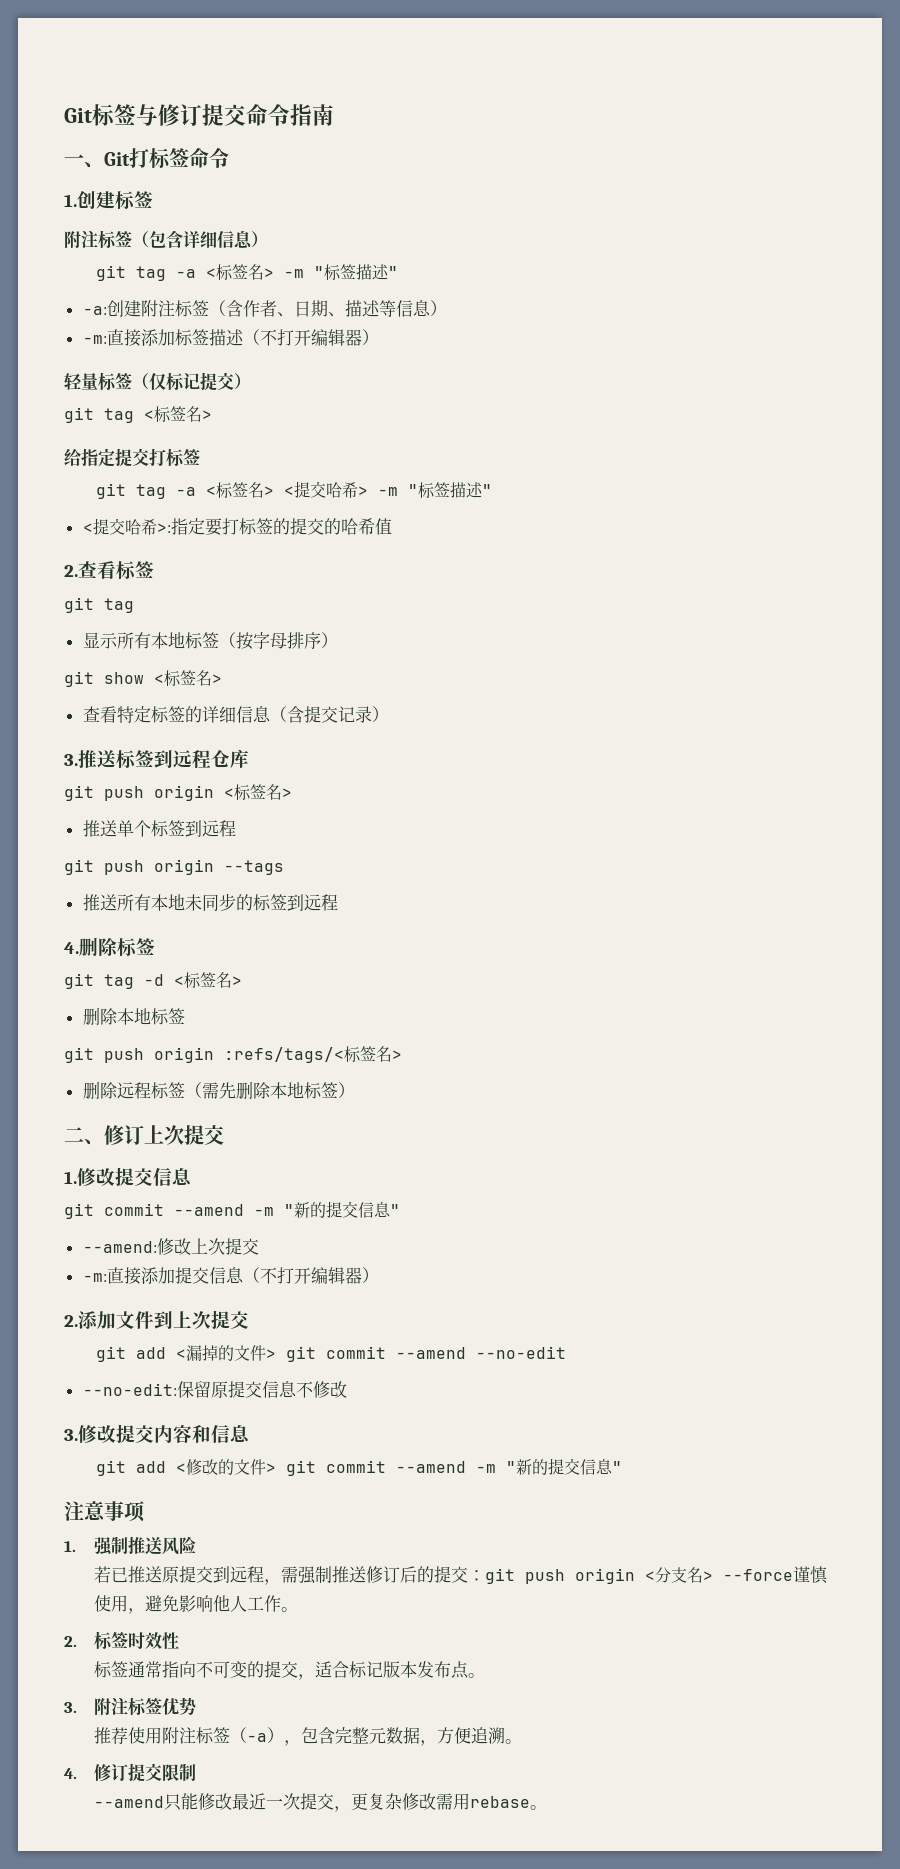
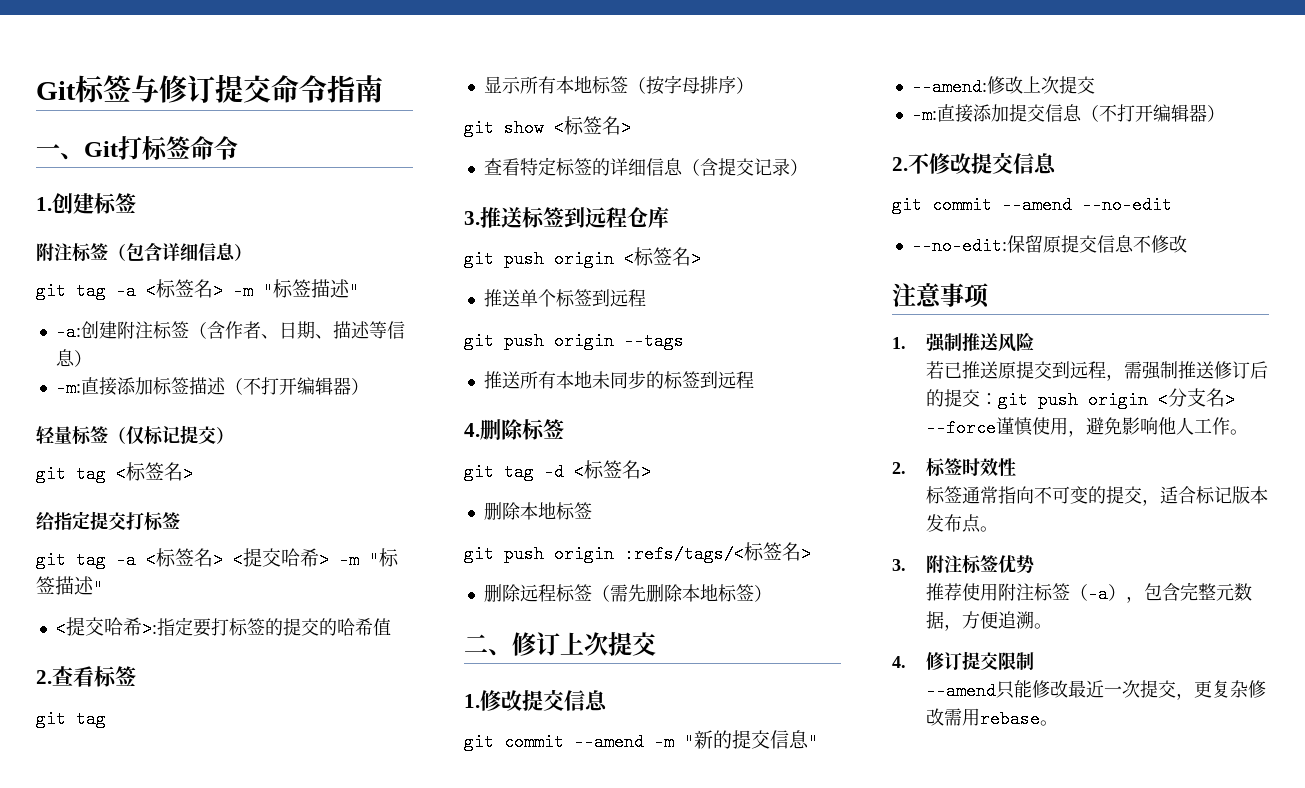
[78,1310,249,1329] [95,1345,316,1362] 添加文件到上次提交 // git add <漏掉的文件> git -> [908,152,1057,174] [892,196,922,214] 不修改提交信息 // git
[64,1424,250,1443] [95,1458,622,1476] // 3.修改提交内容和信息 // git add <修改的文件> git commit --amend -m "新的提交信息" -> (1187, 244) none

